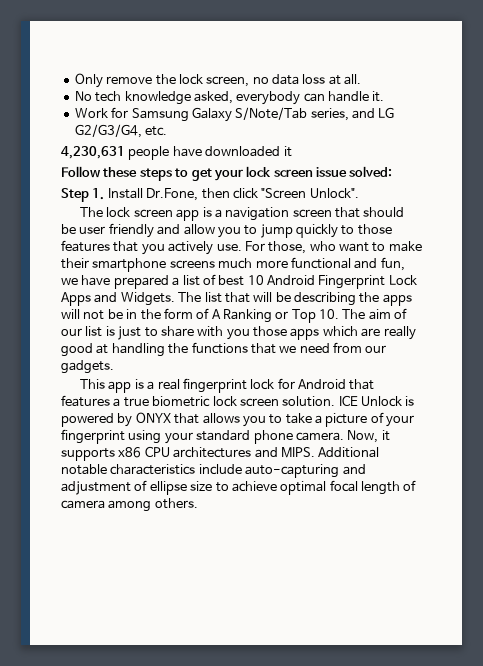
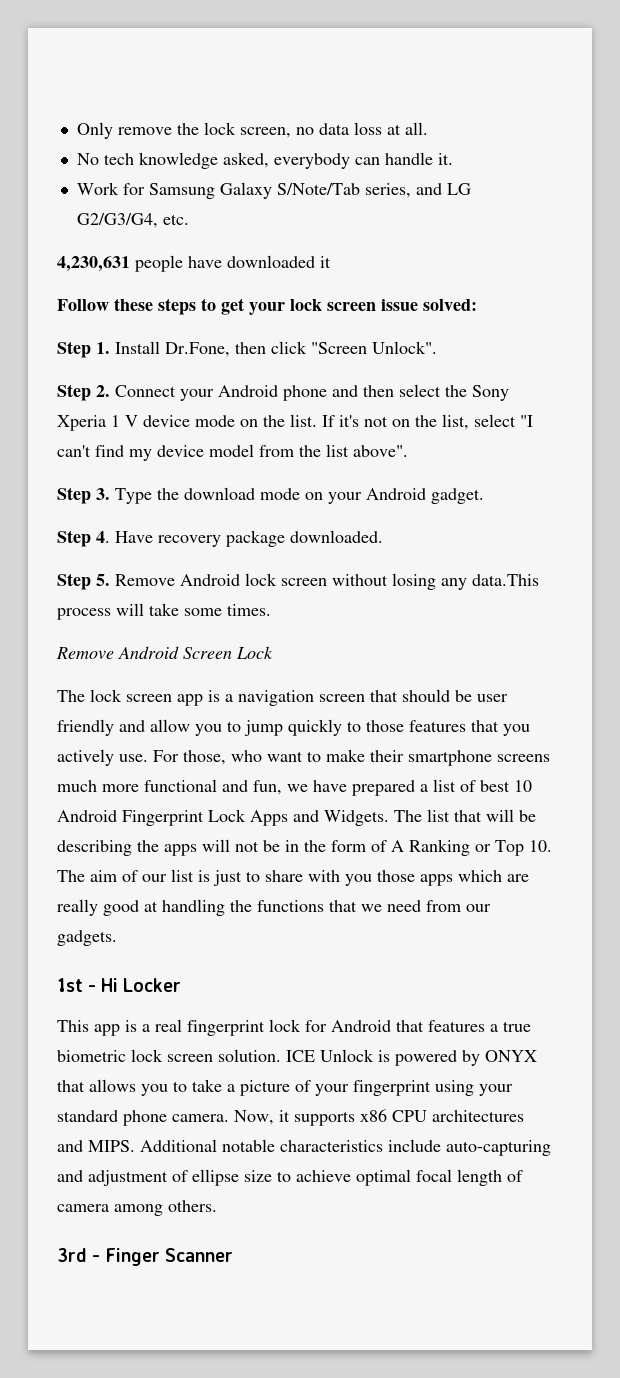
(359, 193) none -> [57,384,509,401] [57,414,533,431] [57,444,408,461] [57,487,484,504] [57,530,383,547] [57,573,539,590] [57,603,271,620] [56,646,273,659] // Step 2. Connect your Android phone and then select the Sony Xperia 1 V device mode on the list. If it's not on the list, select "I can't find my device model from the list above". // Step 3. Type the download mode on your Android gadget. // Step 4. Have recovery package downloaded. // Step 5. Remove Android lock screen without losing any data.This process will take some times. // Remove Android Screen Lock
(114, 367) none -> [57,978,182,992] // 1st - Hi Locker
(198, 503) none -> [57,1248,234,1266] // 3rd - Finger Scanner

